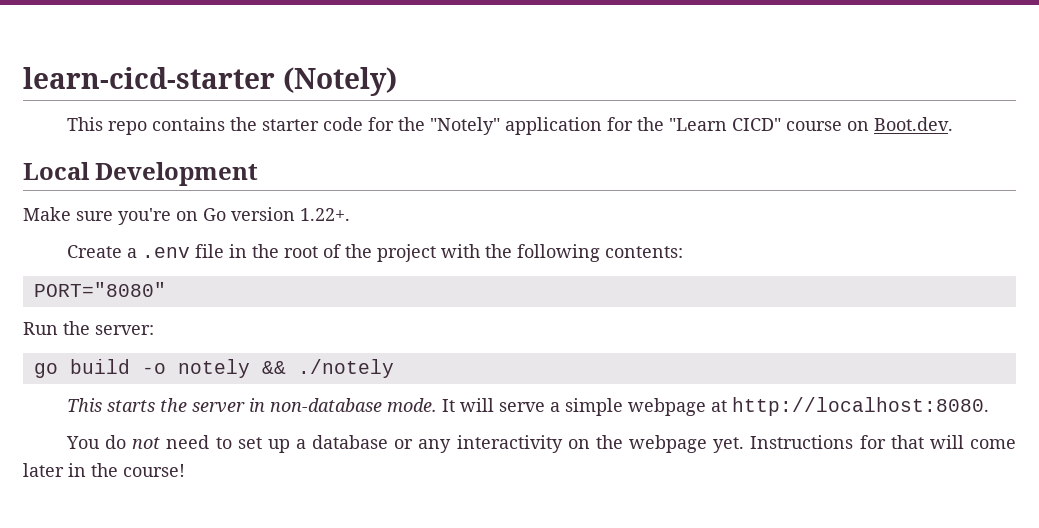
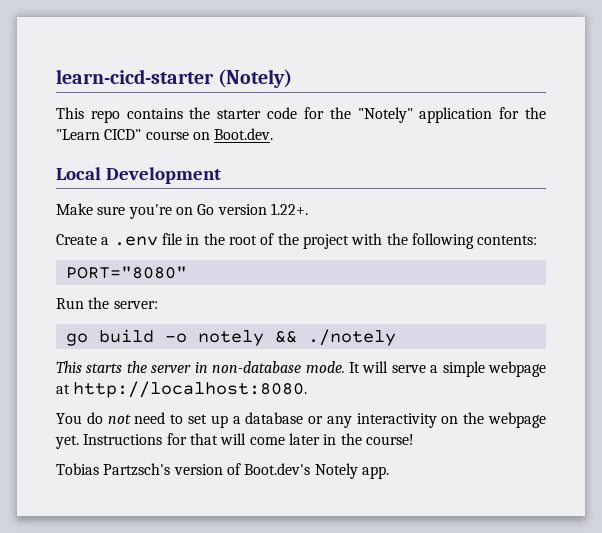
(185, 470) none -> [56,463,389,479] // Tobias Partzsch's version of Boot.dev's Notely app.

